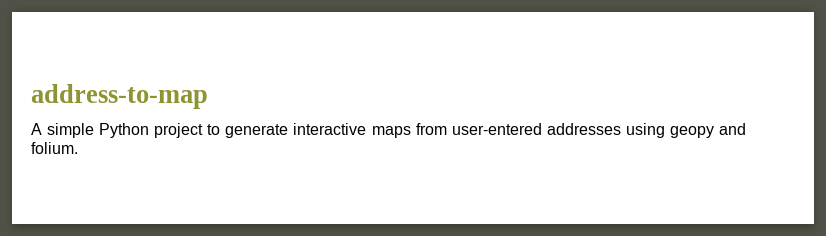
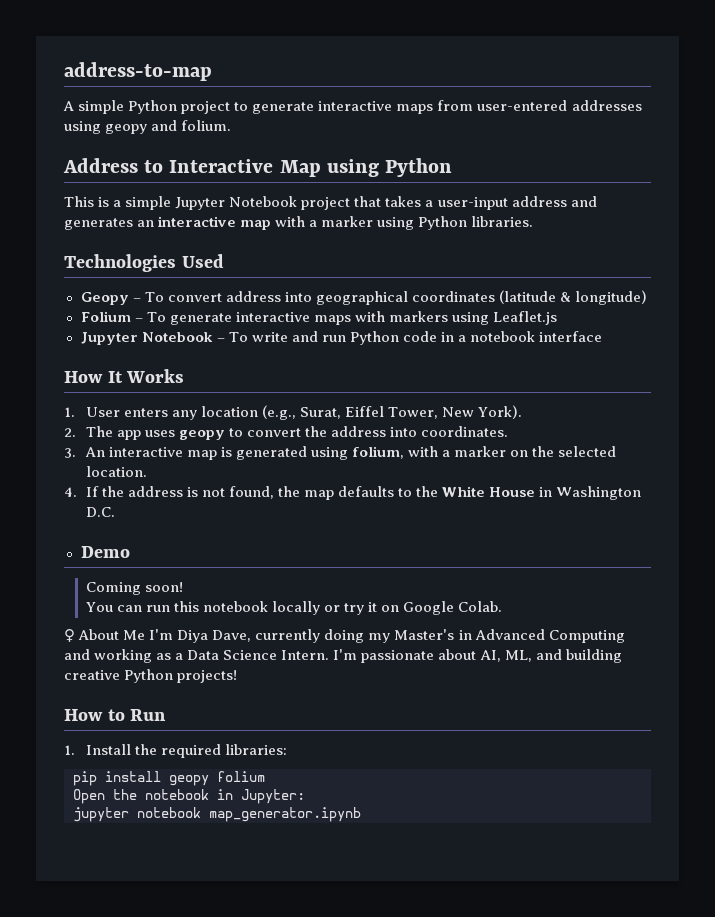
(78, 148) none -> [63,158,453,177] [64,196,597,210] [64,216,534,230] [64,254,224,272] [80,290,647,305] [80,311,557,325] [80,331,603,345] [64,369,185,383] [64,405,523,420] [64,426,509,440] [64,446,617,460] [85,466,147,477] [64,486,642,500] [85,507,115,517] [80,546,130,558] [85,582,183,595] [85,601,503,615] [64,629,625,643] [64,649,622,663] [64,669,238,683] [64,709,167,721] [64,744,287,758] [73,771,265,786] [73,789,305,804] [73,807,361,822] // Address to Interactive Map using Python // This is a simple Jupyter Notebook project that takes a user-input address and generates an interactive map with a marker using Python libraries. // Technologies Used // Geopy – To convert address into geographical coordinates (latitude & longitude) // Folium – To generate interactive maps with markers using Leaflet.js // Jupyter Notebook – To write and run Python code in a notebook interface // How It Works // 1. User enters any location (e.g., Surat, Eiffel Tower, New York). // 2. The app uses geopy to convert the address into coordinates. // 3. An interactive map is generated using folium, with a marker on the selected location. // 4. If the address is not found, the map defaults to the White House in Washington D.C. // Demo // Coming soon! // You can run this notebook locally or try it on Google Colab. // ♀ About Me I'm Diya Dave, currently doing my Master's in Advanced Computing and working as a Data Science Intern. I'm passionate about AI, ML, and building creative Python projects! // How to Run // 1. Install the required libraries: // pip install geopy folium // Open the notebook in Jupyter: // jupyter notebook map_generator.ipynb

